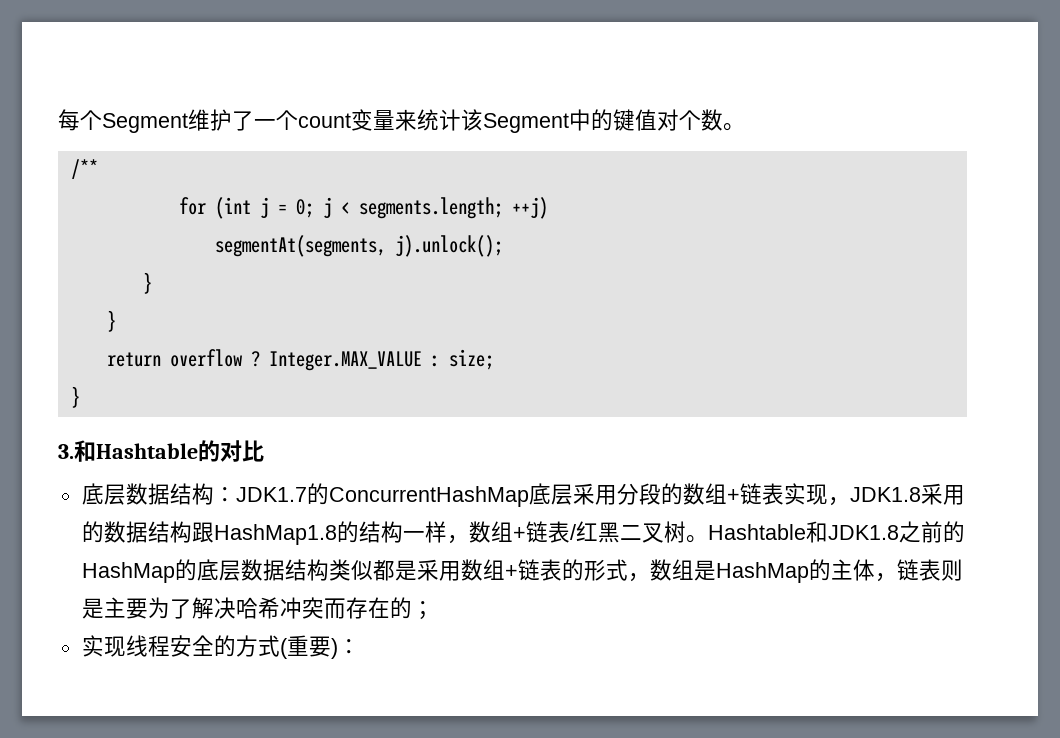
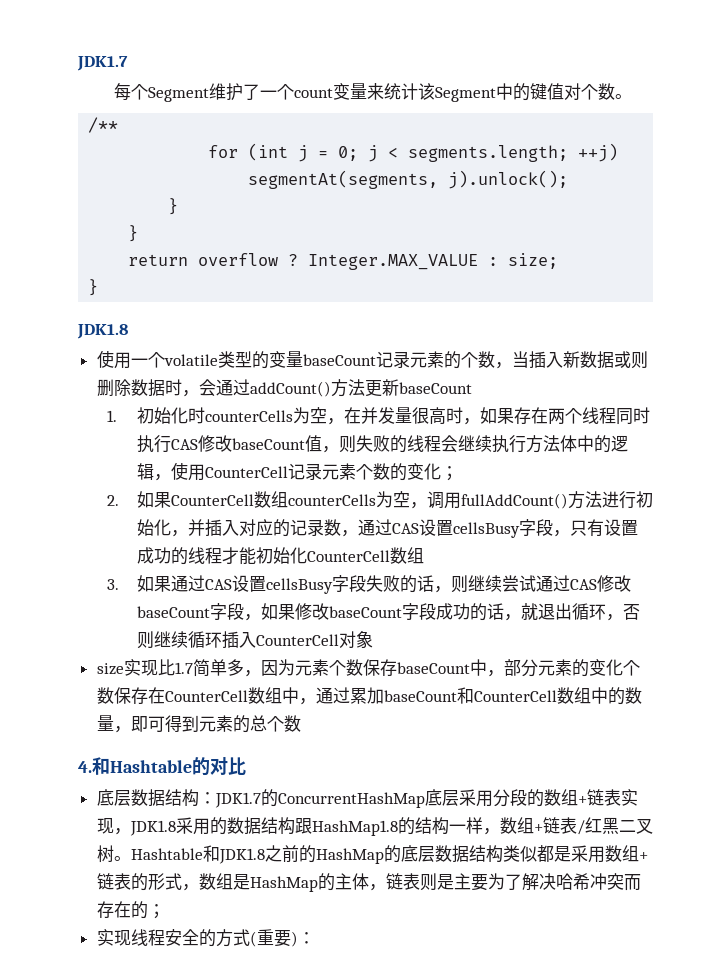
(58, 120) none -> [77,56,128,71] JDK1.7 //
[58,444,74,459] 3. -> [77,324,128,339] [96,350,648,369] [96,379,472,397] [107,407,650,425] [136,435,628,453] [136,462,458,481] [107,491,653,509] [136,519,638,538] [136,547,424,565] [107,575,631,594] [136,603,640,621] [136,631,373,649] [96,659,640,677] [96,687,642,705] [96,715,301,733] [78,761,92,773] JDK1.8 // 使用一个volatile类型的变量baseCount记录元素的个数，当插入新数据或则删除数据时，会通过addCount()方法更新baseCount // 1.初始化时counterCells为空，在并发量很高时，如果存在两个线程同时执行CAS修改baseCount值，则失败的线程会继续执行方法体中的逻辑，使用CounterCell记录元素个数的变化； // 2.如果CounterCell数组counterCells为空，调用fullAddCount()方法进行初始化，并插入对应的记录数，通过CAS设置cellsBusy字段，只有设置成功的线程才能初始化CounterCell数组 // 3.如果通过CAS设置cellsBusy字段失败的话，则继续尝试通过CAS修改baseCount字段，如果修改baseCount字段成功的话，就退出循环，否则继续循环插入CounterCell对象 // size实现比1.7简单多，因为元素个数保存baseCount中，部分元素的变化个数保存在CounterCell数组中，通过累加baseCount和CounterCell数组中的数量，即可得到元素的总个数 // 4.

